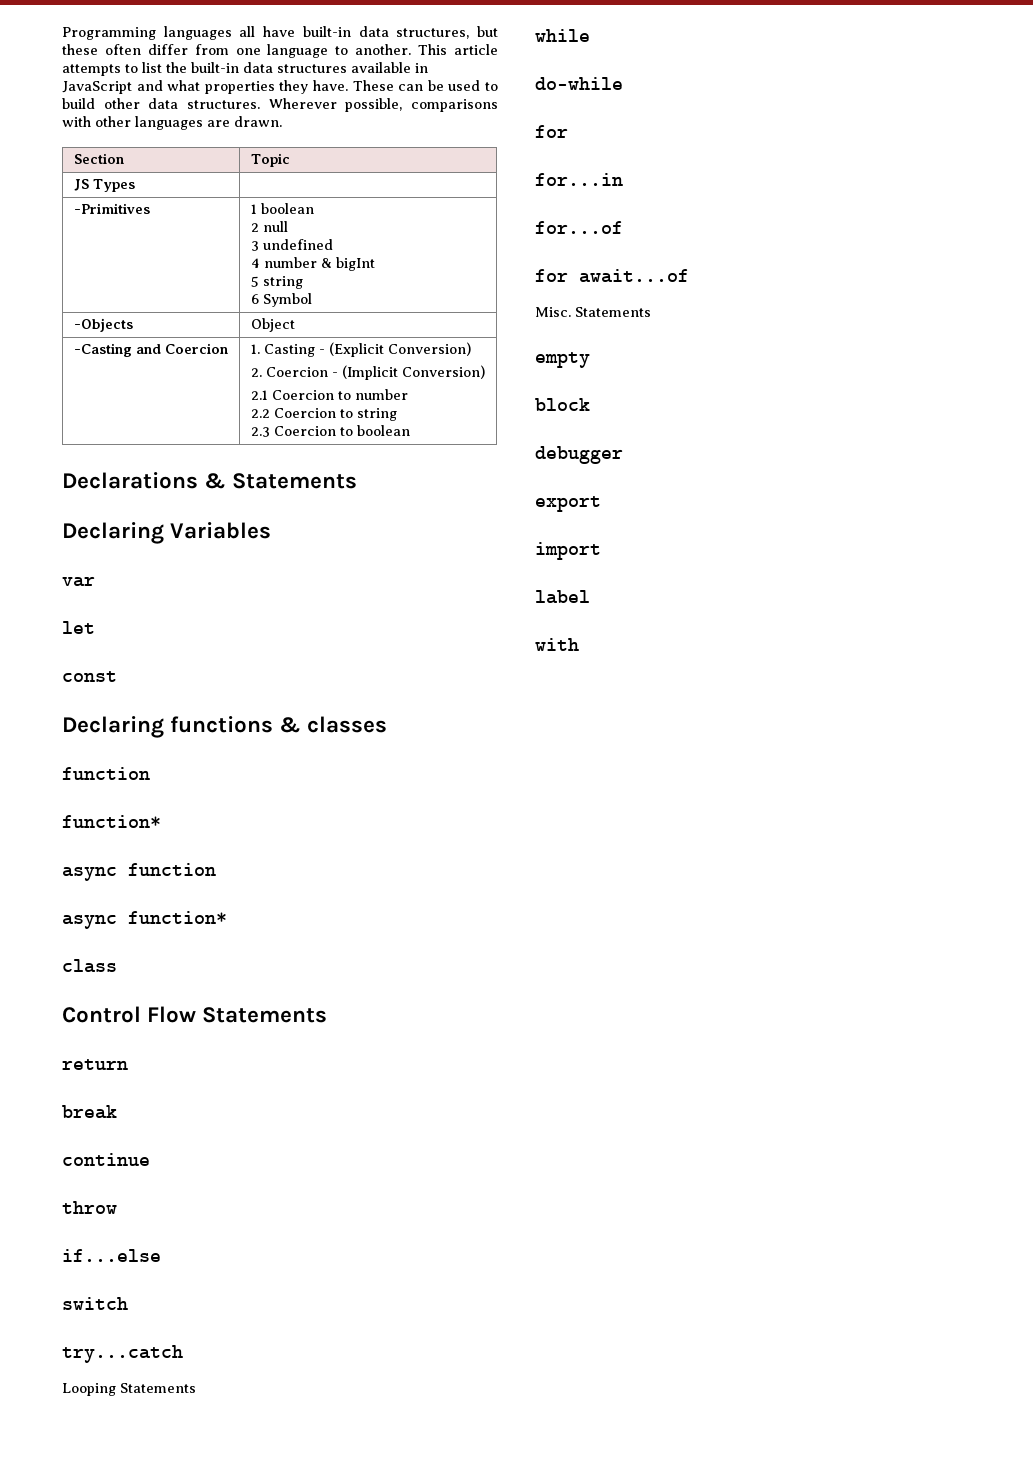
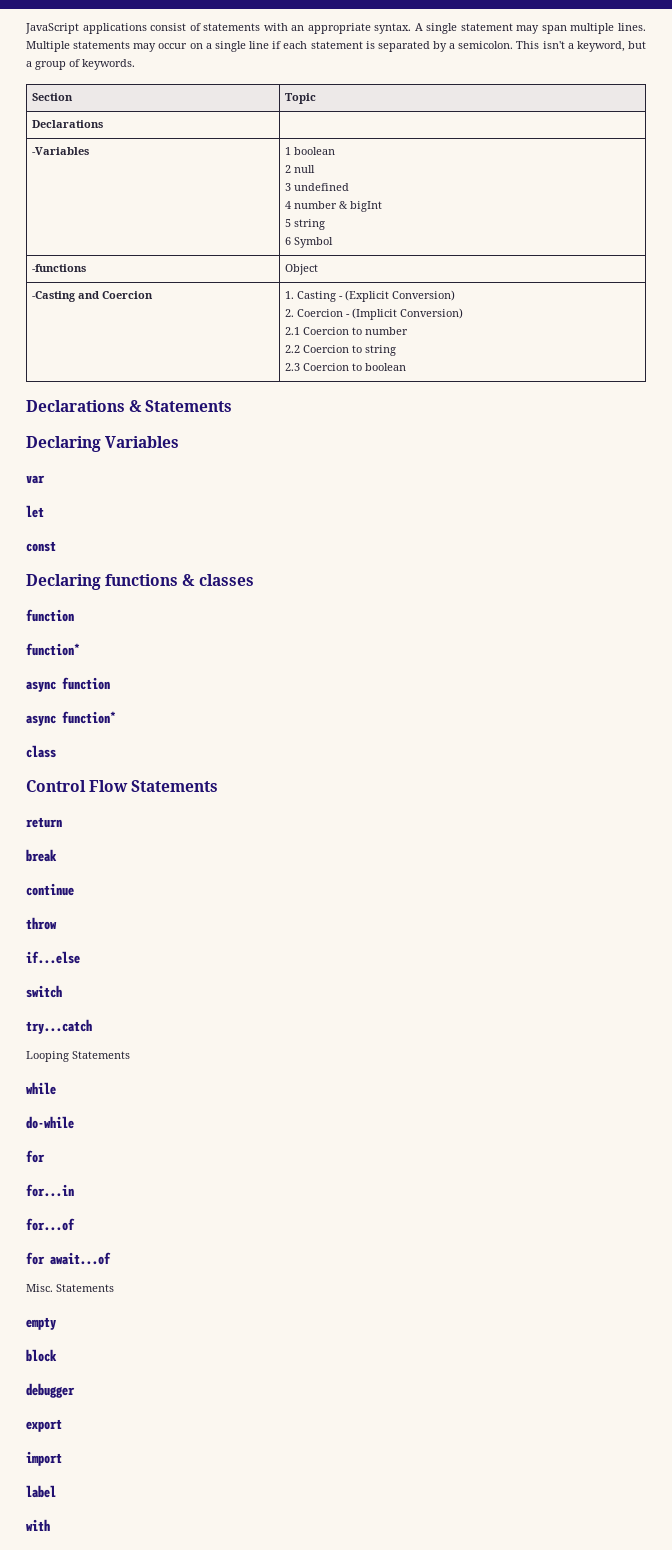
[62,26,499,40] [62,44,499,58] [62,62,428,76] [62,80,499,94] [62,98,498,112] [62,116,282,130] Programming languages all have built-in data structures, but these often differ from one language to another. This article attempts to list the built-in data structures available in JavaScript and what properties they have. These can be used to build other data structures. Wherever possible, comparisons with other languages are drawn. -> [25,23,646,34] [26,41,646,52] [26,59,135,70] JavaScript applications consist of statements with an appropriate syntax. A single statement may span multiple lines. Multiple statements may occur on a single line if each statement is separated by a semicolon. This isn't a keyword, but a group of keywords.
[73,179,135,192] [73,203,150,214] JS Types | // -Primitives -> [31,120,103,128] [31,147,89,155] Declarations | // -Variables
[73,318,133,332] -Objects -> [31,264,86,272] -functions

